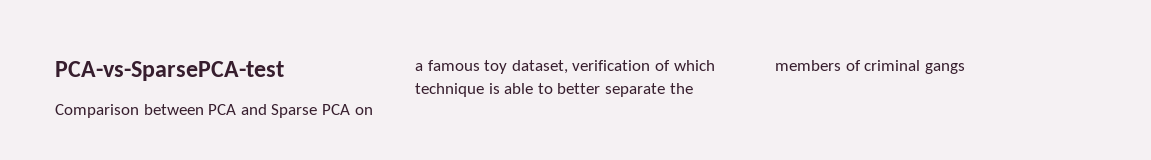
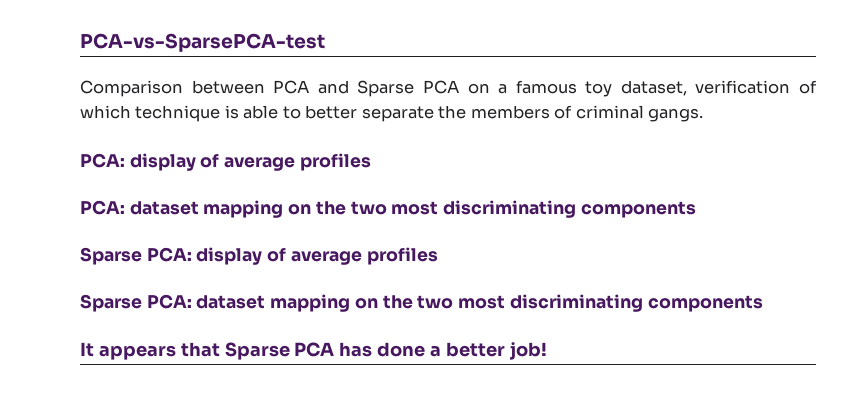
[924,63,965,74] gangs -> [648,108,704,122] [80,153,371,171] [80,200,696,218] [80,247,438,265] [80,294,763,312] [80,342,547,360] gangs. // PCA: display of average profiles // PCA: dataset mapping on the two most discriminating components // Sparse PCA: display of average profiles // Sparse PCA: dataset mapping on the two most discriminating components // It appears that Sparse PCA has done a better job!

